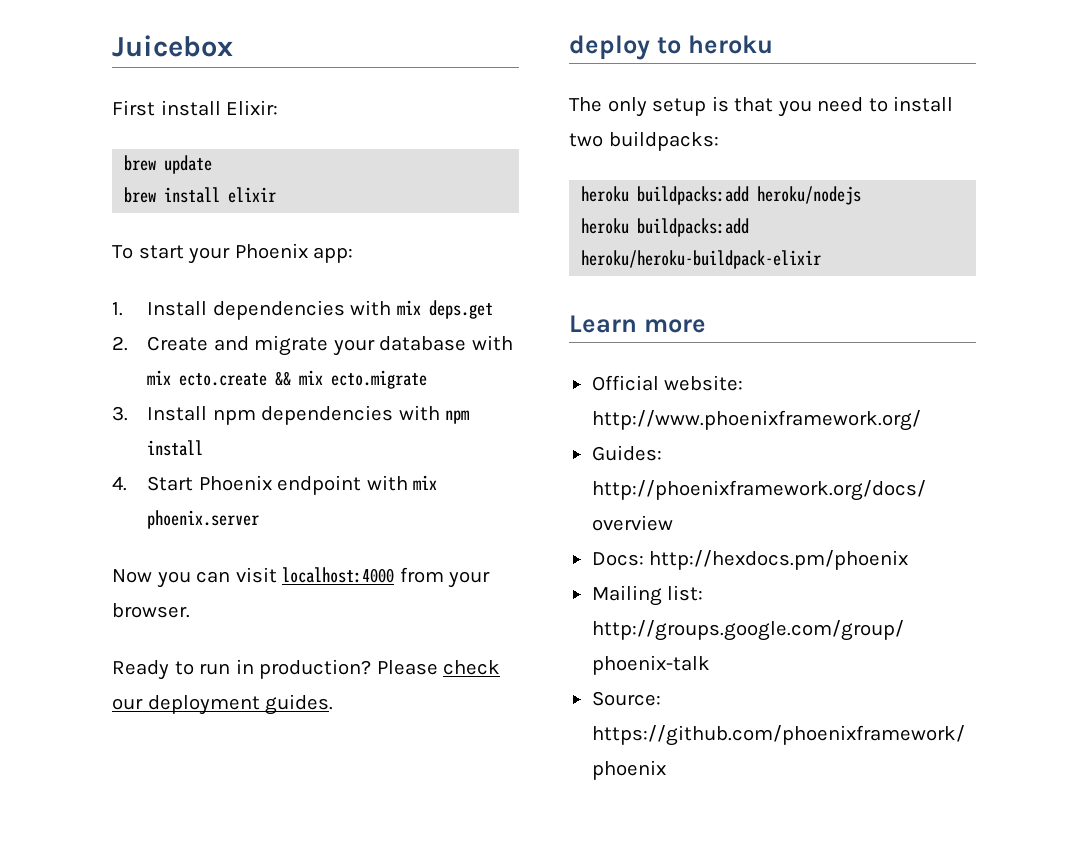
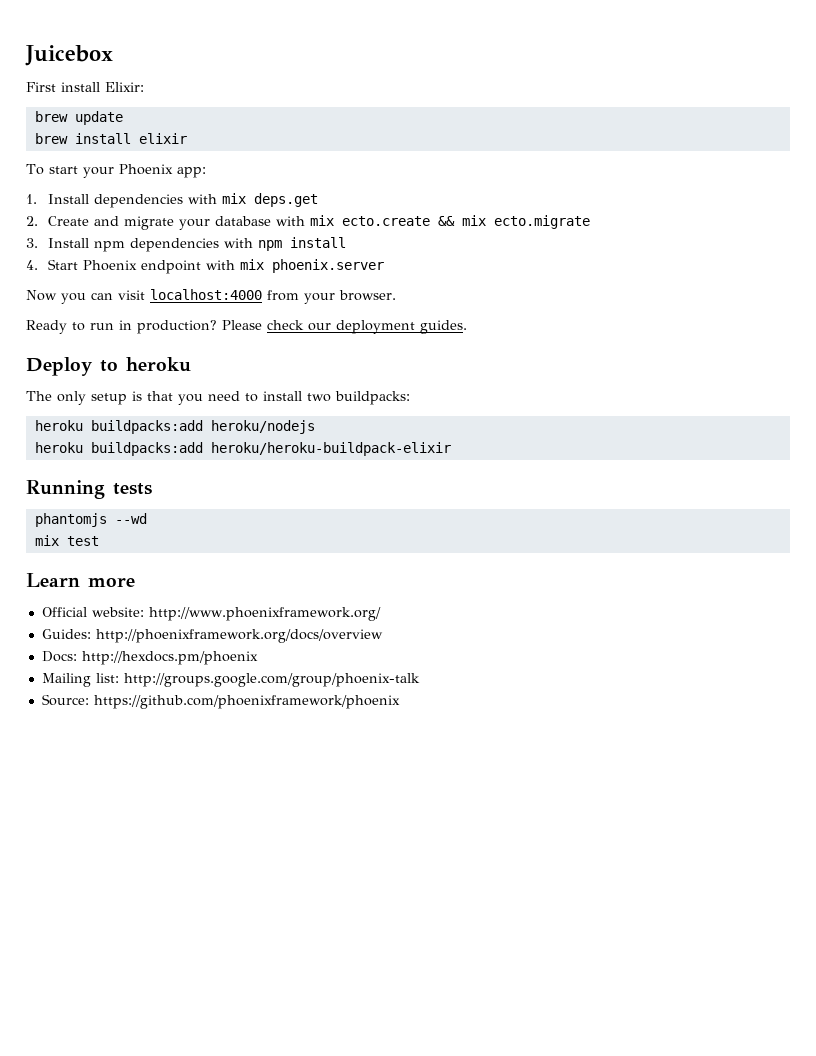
[569,35,650,60] deploy -> [26,357,93,376] Deploy
(822, 259) none -> [26,480,152,499] [34,513,147,527] [34,535,99,546] // Running tests // phantomjs --wd // mix test

